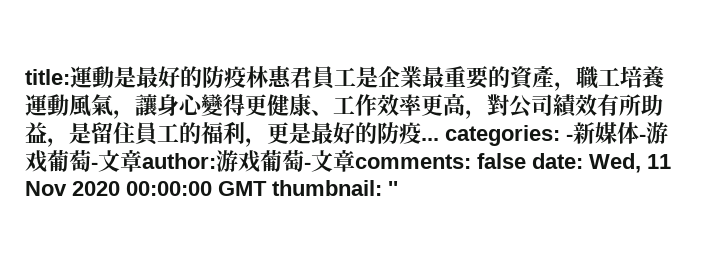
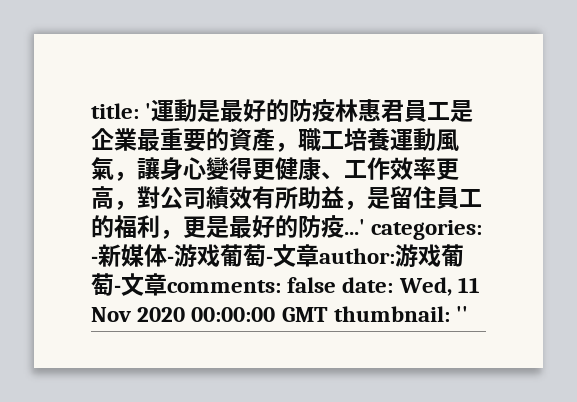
(70, 77) none -> [145,103,152,119] '
[421,138,439,141] ... -> [344,219,365,235] ...'

